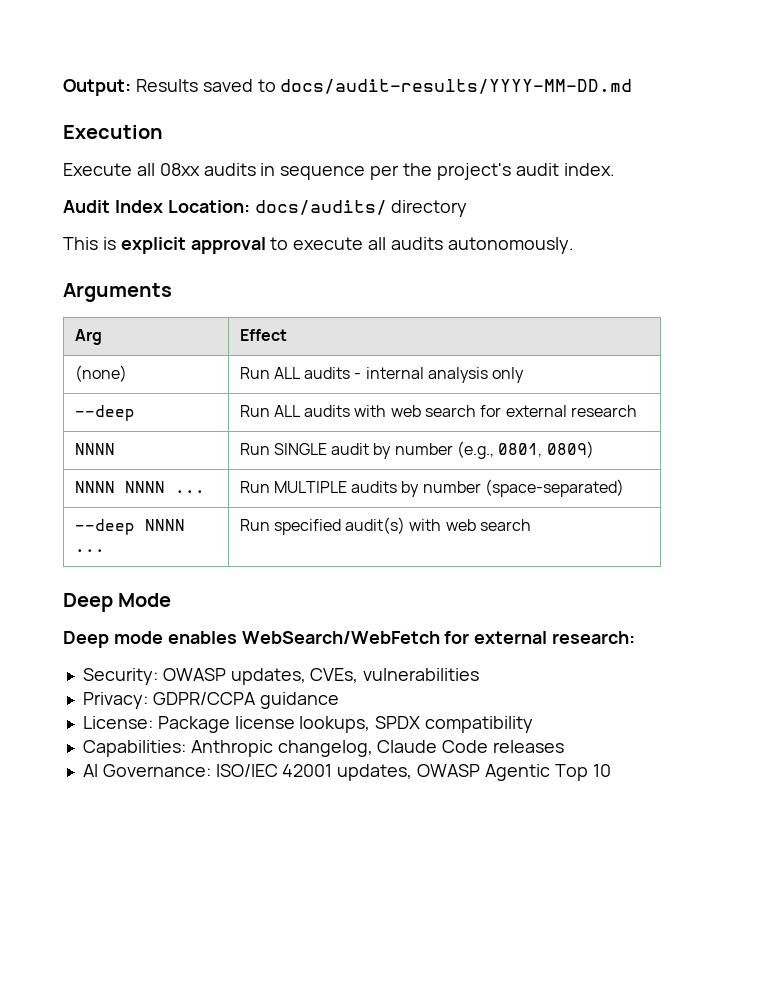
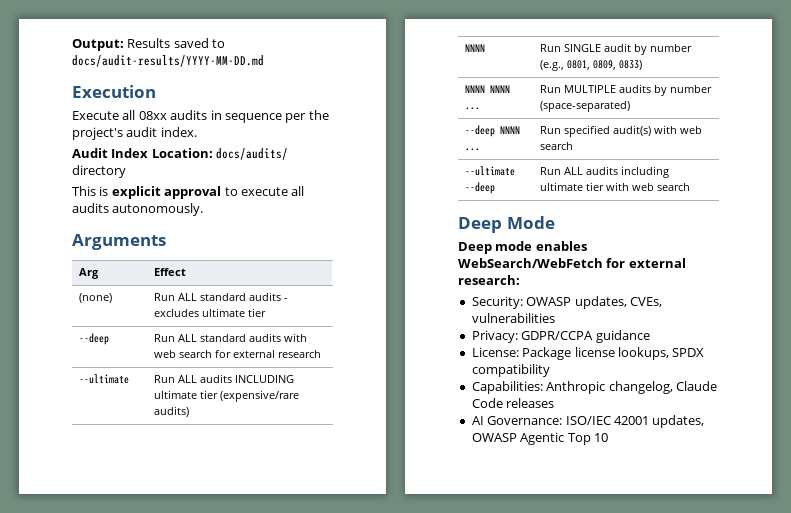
(300, 373) none -> [199,293,246,301] standard
[365,367,525,383] [74,405,135,421] [239,405,300,417] internal analysis only // --deep | Run ALL -> [153,308,266,317] [78,333,109,345] [153,334,246,342] excludes ultimate tier // --deep | Run ALL standard
(638, 411) none -> [78,374,129,384] [153,374,294,383] [153,390,299,402] [153,406,189,417] // --ultimate | Run ALL audits INCLUDING ultimate tier (expensive/rare audits)
[546,441,594,458] 0809) -> [592,60,642,70] 0809, 0833)
(532, 525) none -> [464,166,515,176] [464,182,495,194] [539,166,669,178] [539,182,690,191] // --ultimate --deep | Run ALL audits including ultimate tier with web search

